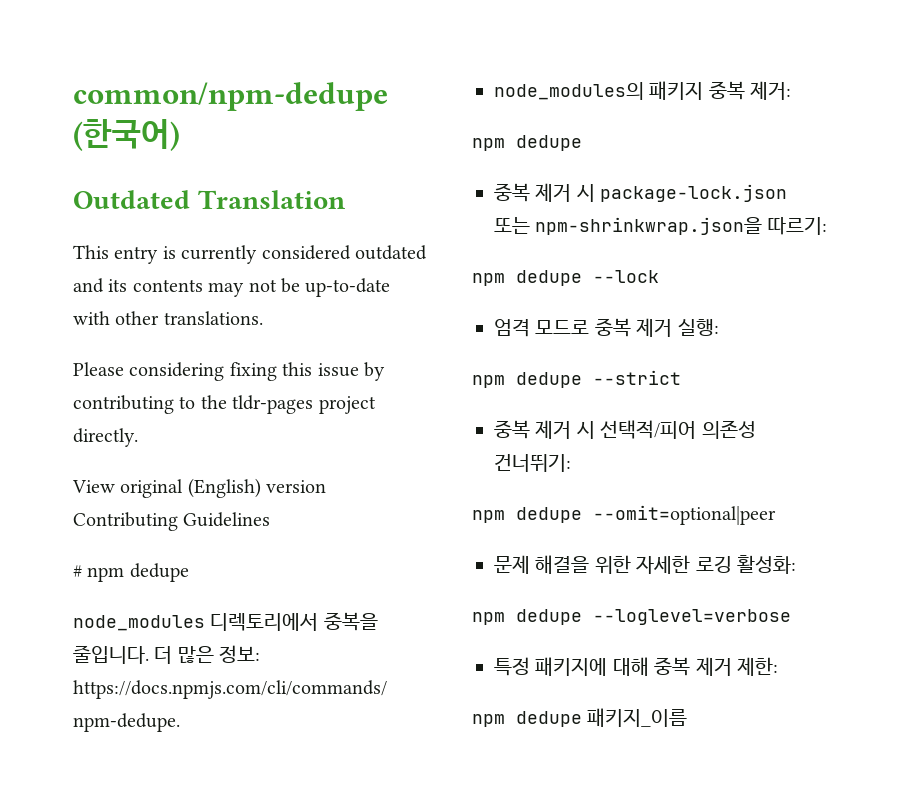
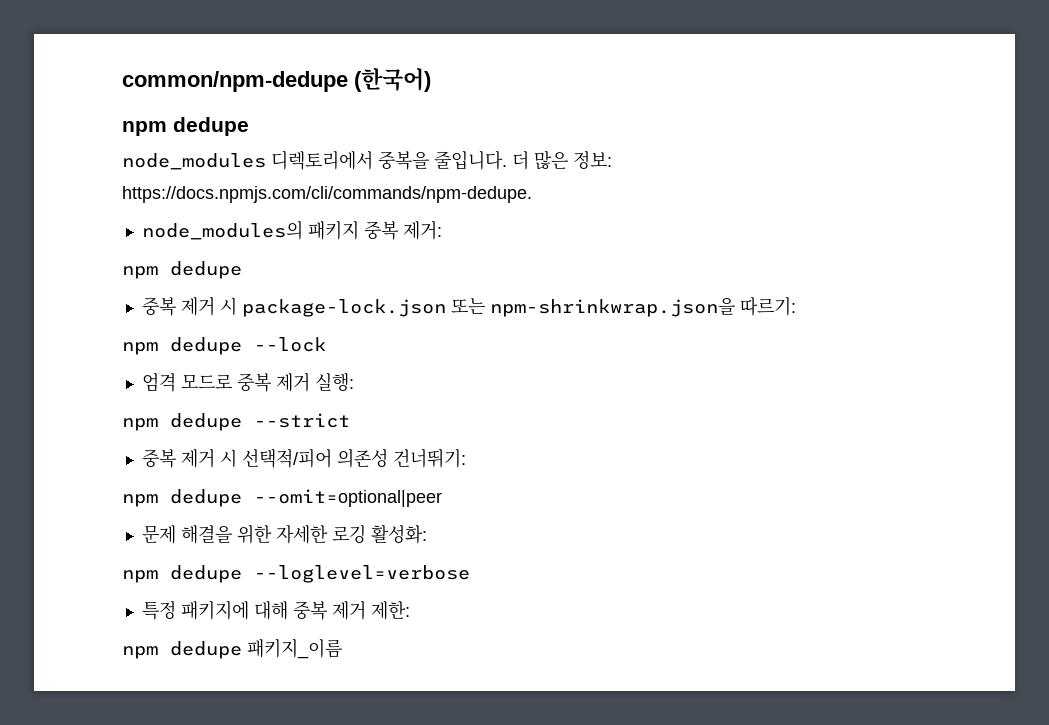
[73,190,346,209] [73,245,427,264] [73,278,391,297] [73,311,263,325] [73,362,385,381] [73,395,376,414] [73,428,138,447] [72,478,327,498] [73,512,271,531] [73,565,82,577] Outdated Translation // This entry is currently considered outdated and its contents may not be up-to-date with other translations. // Please considering fixing this issue by contributing to the tldr-pages project directly. // View original (English) version Contributing Guidelines // # -> (431, 80) none

